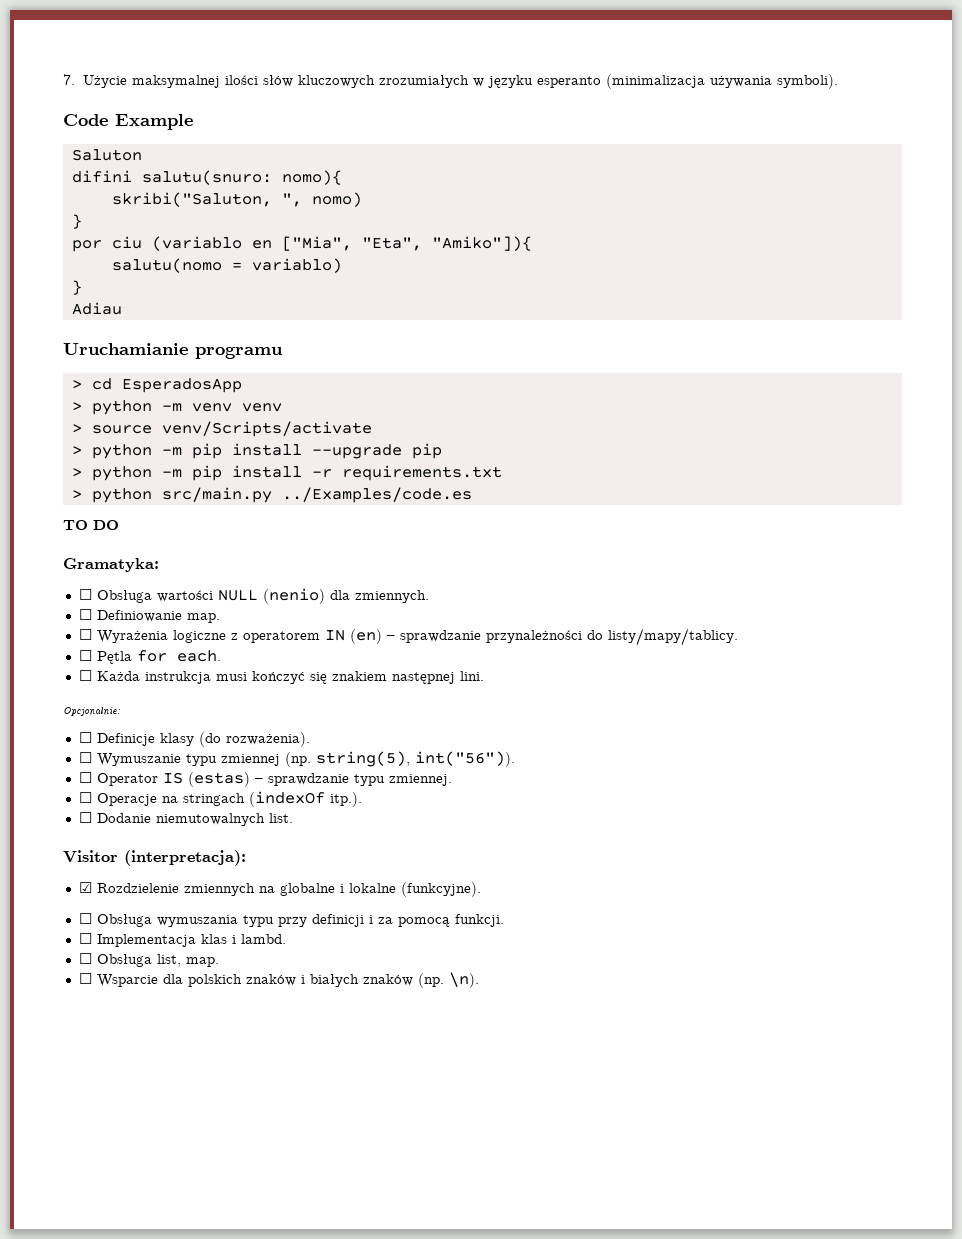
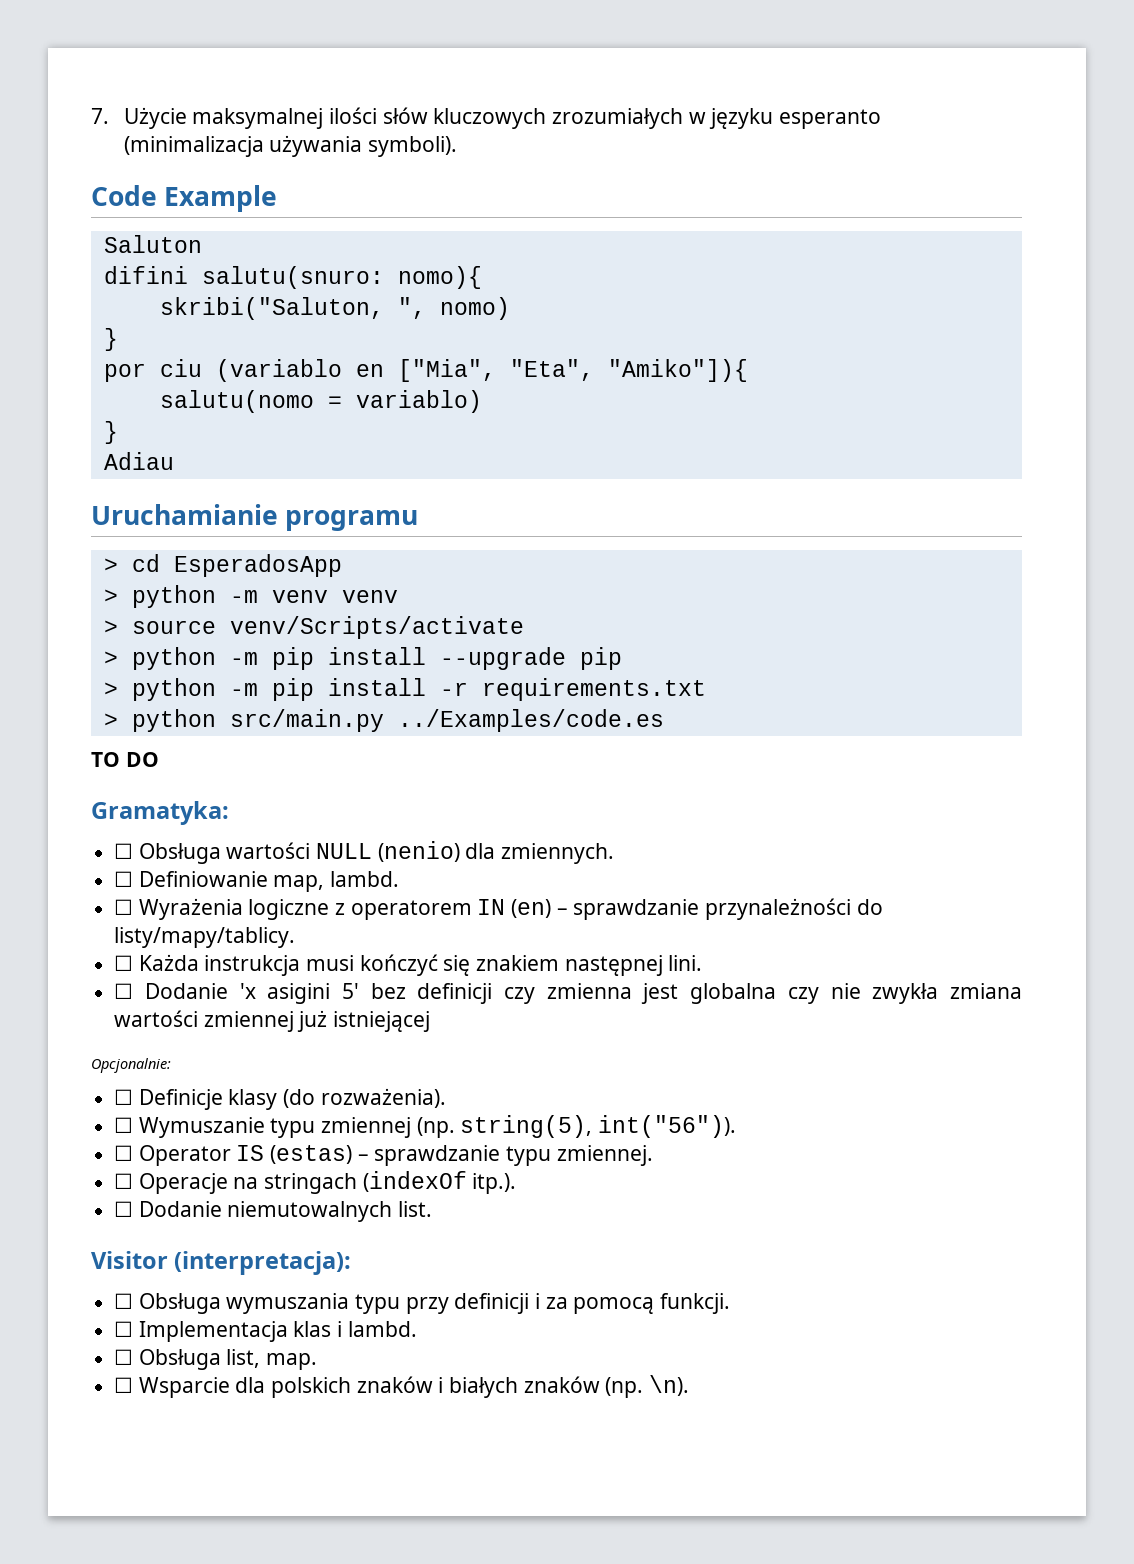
[186,613,220,623] map. -> [273,871,400,892] map, lambd.
[78,650,221,664] // ☐ Pętla for each. -> (296, 937) none
(484, 676) none -> [114,983,1022,1004] [114,1010,431,1032] // ☐ Dodanie 'x asigini 5' bez definicji czy zmienna jest globalna czy nie zwykła zmiana wartości zmiennej już istniejącej
[78,882,481,897] // ☑ Rozdzielenie zmiennych na globalne i lokalne (funkcyjne). -> (352, 1263) none

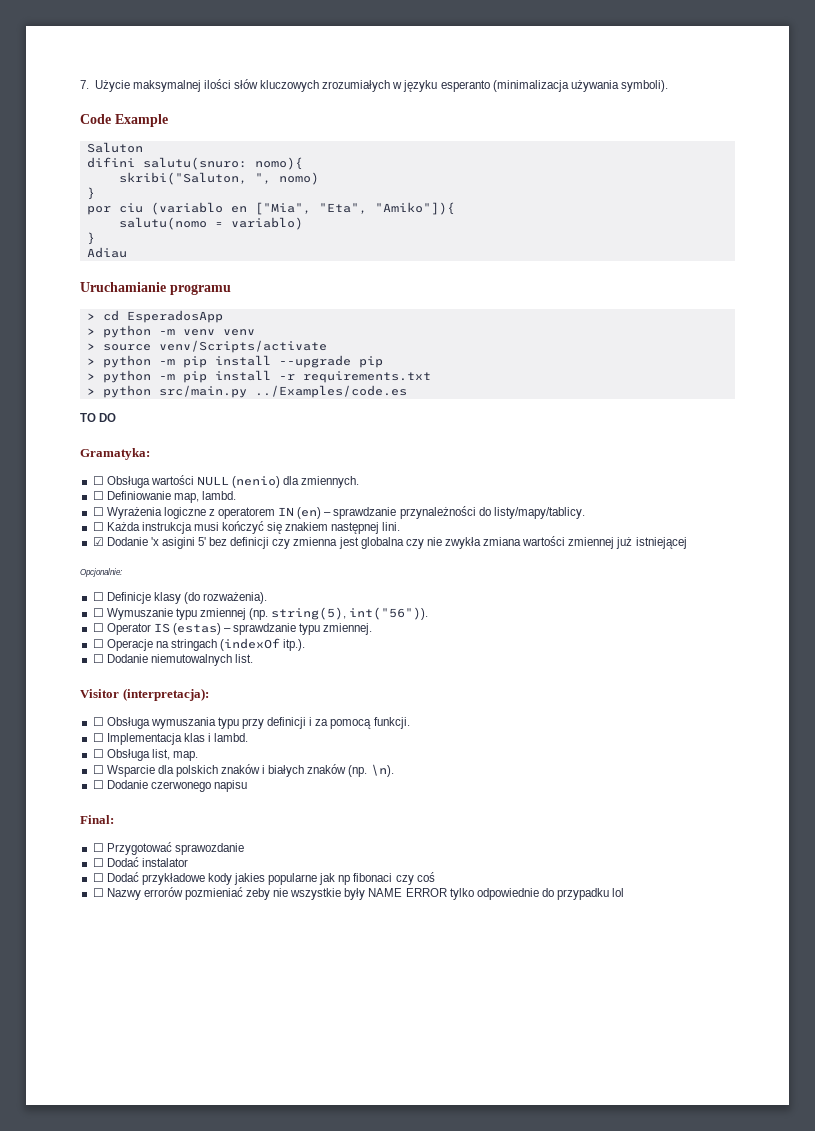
[114,983,134,999] ☐ -> [92,537,104,546] ☑
(690, 1385) none -> [92,780,247,792] [80,815,114,824] [92,842,244,855] [92,857,188,867] [92,872,435,885] [92,887,625,900] // ☐ Dodanie czerwonego napisu // Final: // ☐ Przygotować sprawozdanie // ☐ Dodać instalator // ☐ Dodać przykładowe kody jakies popularne jak np fibonaci czy coś // ☐ Nazwy errorów pozmieniać zeby nie wszystkie były NAME ERROR tylko odpowiednie do przypadku lol

